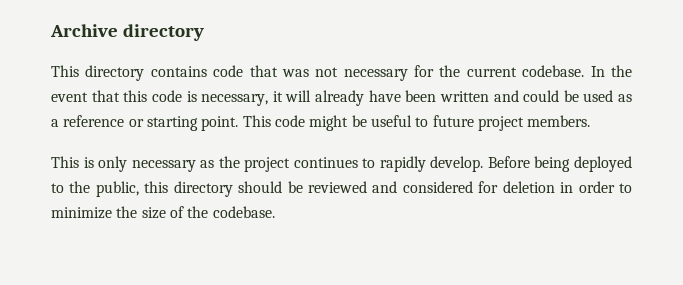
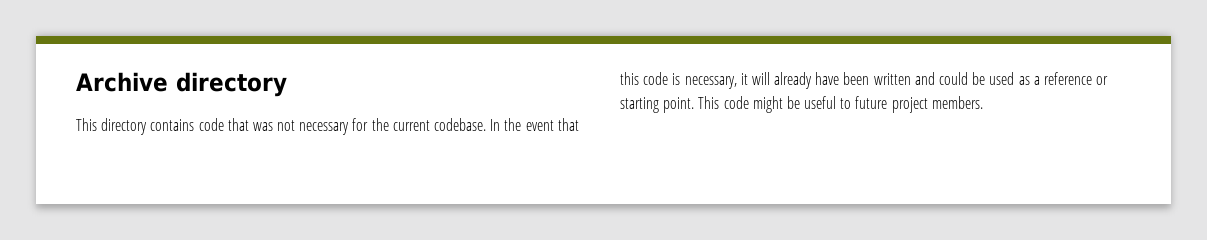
[51,156,633,172] [51,181,633,197] [51,206,275,219] // This is only necessary as the project continues to rapidly develop. Before being deployed to the public, this directory should be reviewed and considered for deletion in order to minimize the size of the codebase. -> (983, 102) none

